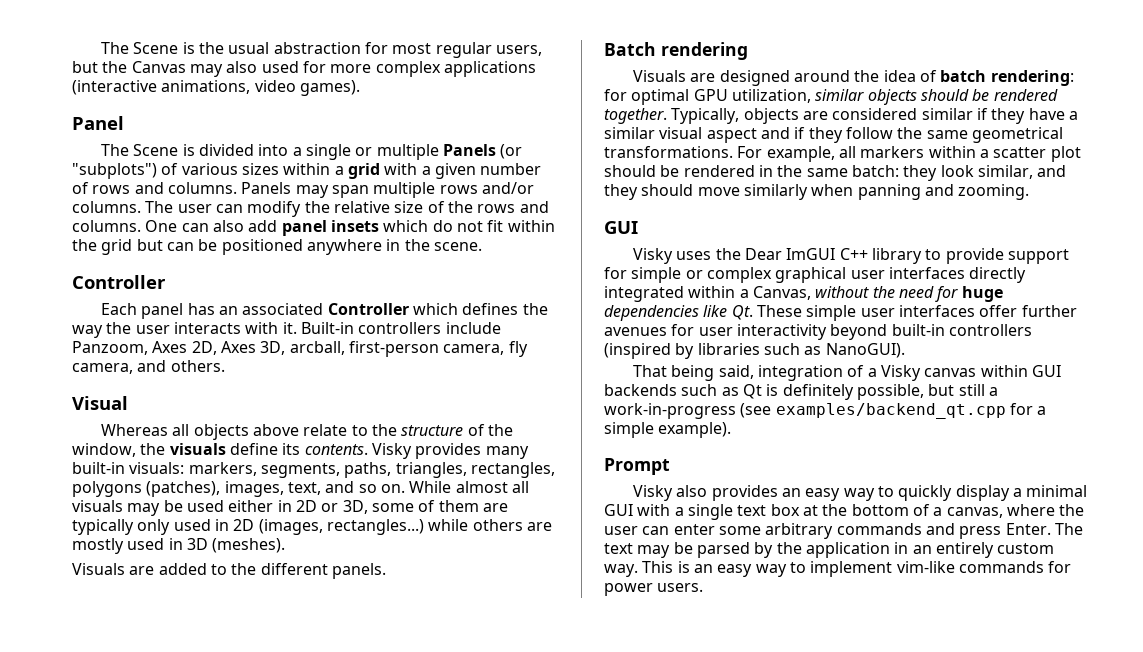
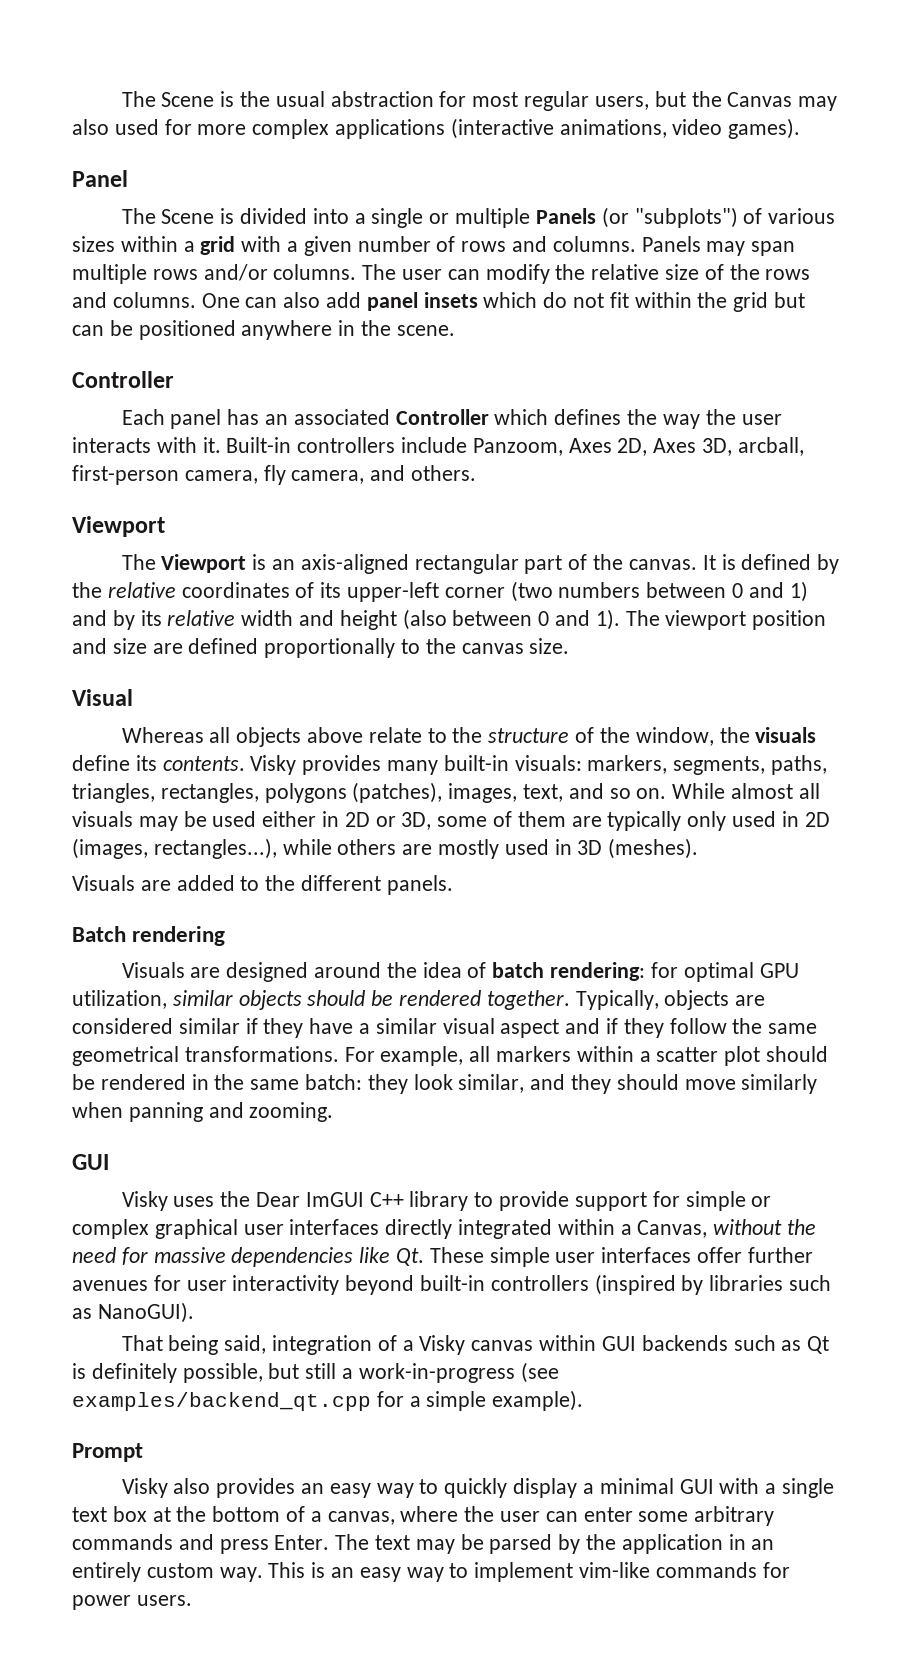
(225, 366) none -> [72,516,165,537] [121,554,840,574] [72,581,808,602] [72,609,827,630] [72,638,570,658] // Viewport // The Viewport is an axis-aligned rectangular part of the canvas. It is defined by the relative coordinates of its upper-left corner (two numbers between 0 and 1) and by its relative width and height (also between 0 and 1). The viewport position and size are defined proportionally to the canvas size.
[326,519,424,535] rectangles...) -> [153,838,277,859] rectangles...),
[961,286,1003,302] huge -> [153,1247,226,1263] massive

